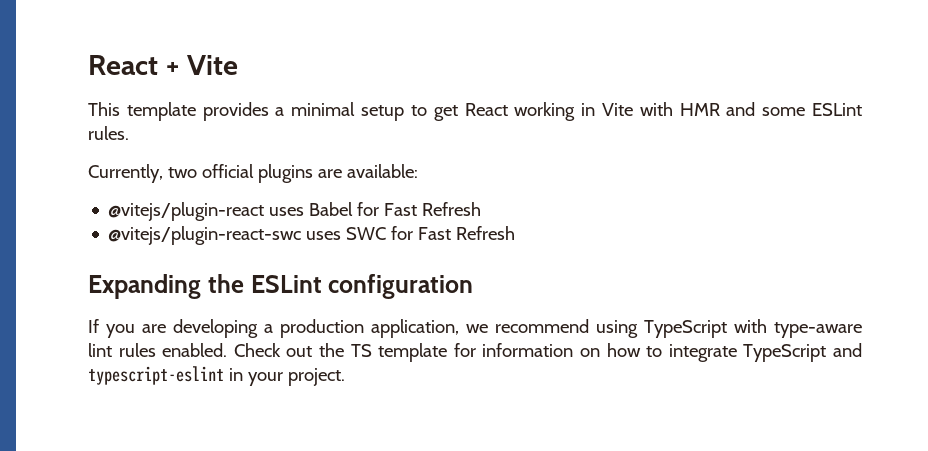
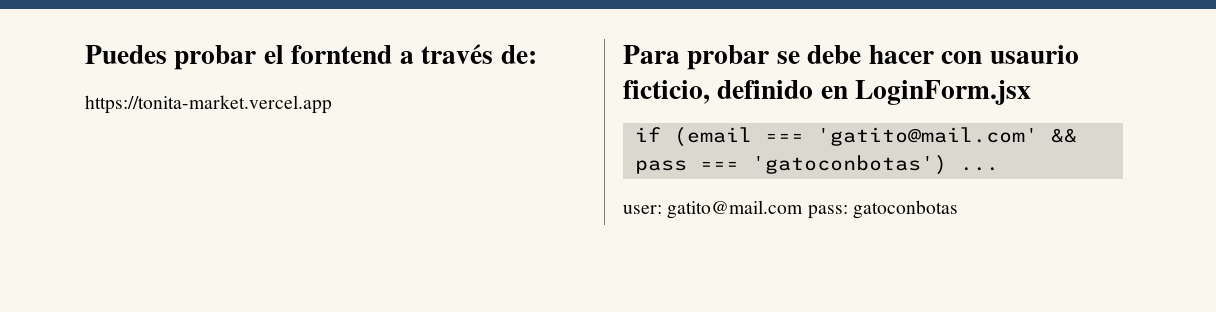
[88,55,238,75] [88,102,862,121] [88,126,129,140] [88,164,418,183] [108,202,482,221] [108,226,516,245] [88,274,474,299] [88,319,862,338] [88,343,863,362] [88,366,345,386] React + Vite // This template provides a minimal setup to get React working in Vite with HMR and some ESLint rules. // Currently, two official plugins are available: // @vitejs/plugin-react uses Babel for Fast Refresh // @vitejs/plugin-react-swc uses SWC for Fast Refresh // Expanding the ESLint configuration // If you are developing a production application, we recommend using TypeScript with type-aware lint rules enabled. Check out the TS template for information on how to integrate TypeScript and typescript-eslint in your project. -> [85,44,537,70] [85,95,332,114] [623,45,1079,70] [623,80,1032,105] [634,127,1077,147] [634,155,999,175] [623,200,958,219] Puedes probar el forntend a través de: // https://tonita-market.vercel.app // Para probar se debe hacer con usaurio ficticio, definido en LoginForm.jsx // if (email === 'gatito@mail.com' && pass === 'gatoconbotas') ... // user: gatito@mail.com pass: gatoconbotas

